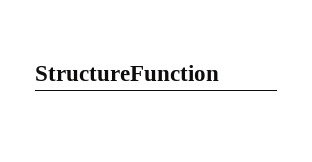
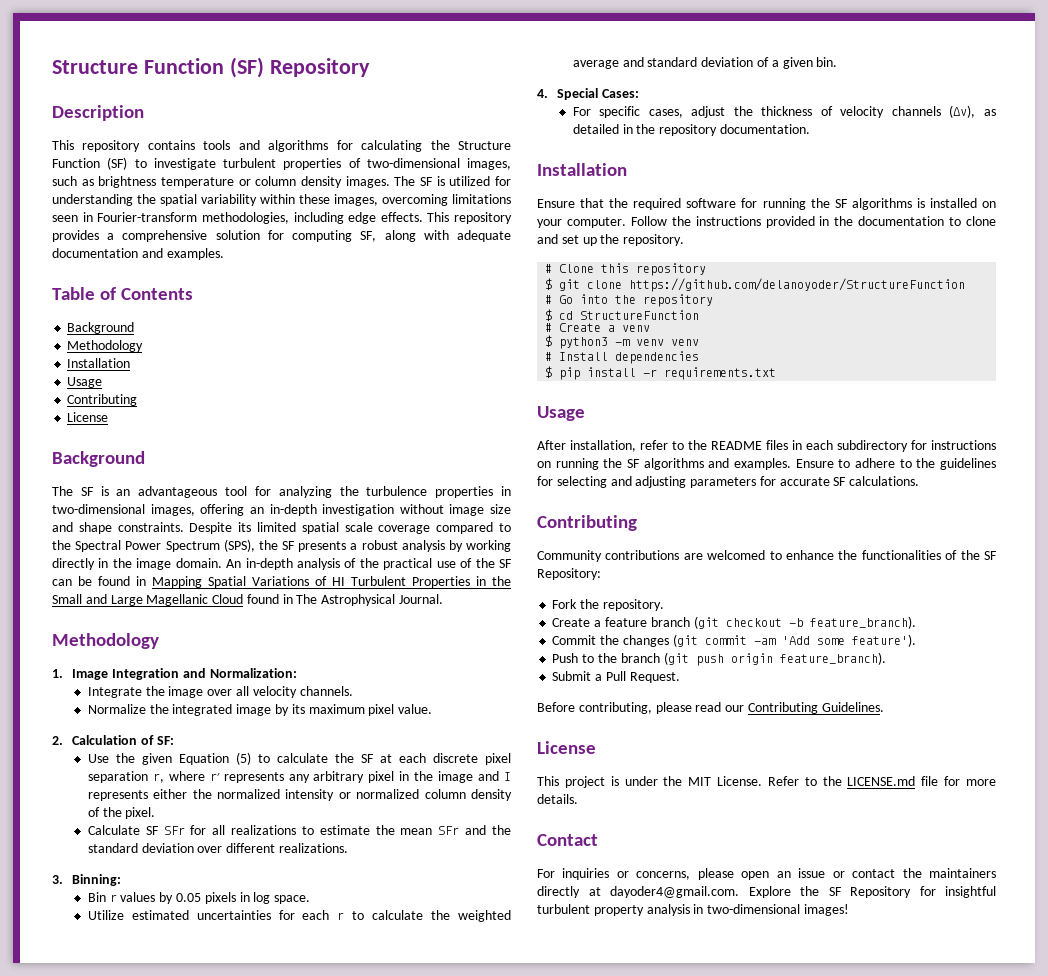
[35,65,219,81] StructureFunction -> [52,57,370,78] [52,105,144,121] [52,140,512,152] [52,157,511,170] [52,176,512,188] [52,194,511,206] [52,212,512,224] [52,230,512,242] [52,248,224,260] [52,287,194,300] [67,322,135,334] [67,340,144,352] [67,358,131,368] [67,377,103,388] [67,394,138,406] [67,412,109,422] [52,451,145,467] [52,486,511,498] [52,504,511,516] [52,522,512,534] [52,539,512,552] [52,558,513,570] [52,576,511,588] [52,594,444,606] [52,633,159,649] [52,668,297,680] [87,686,353,698] [87,704,433,716] [52,735,175,745] [87,752,511,765] [87,771,512,783] [87,789,512,801] [87,807,156,819] [87,825,511,835] [87,843,348,853] [52,874,122,886] [87,892,311,904] [87,910,512,922] [572,57,838,69] [537,88,640,100] [572,105,996,118] [572,124,810,136] [537,163,627,176] [537,198,996,210] [537,216,996,228] [537,234,685,246] [545,263,707,276] [545,278,966,292] [545,294,714,307] [545,309,700,321] [545,323,651,332] [545,335,700,349] [545,351,700,364] [545,366,777,380] [537,406,585,421] [537,440,996,452] [537,458,997,470] [537,476,920,488] [537,515,637,531] [537,550,997,562] [537,568,601,580] [552,599,664,611] [552,616,916,629] [552,634,916,647] [552,652,886,666] [552,671,680,683] [537,702,884,714] [537,741,596,754] [537,776,997,788] [537,794,578,804] [537,834,598,846] [537,868,996,880] [537,886,996,898] [537,904,849,916] Structure Function (SF) Repository // Description // This repository contains tools and algorithms for calculating the Structure Function (SF) to investigate turbulent properties of two-dimensional images, such as brightness temperature or column density images. The SF is utilized for understanding the spatial variability within these images, overcoming limitations seen in Fourier-transform methodologies, including edge effects. This repository provides a comprehensive solution for computing SF, along with adequate documentation and examples. // Table of Contents // Background // Methodology // Installation // Usage // Contributing // License // Background // The SF is an advantageous tool for analyzing the turbulence properties in two-dimensional images, offering an in-depth investigation without image size and shape constraints. Despite its limited spatial scale coverage compared to the Spectral Power Spectrum (SPS), the SF presents a robust analysis by working directly in the image domain. An in-depth analysis of the practical use of the SF can be found in Mapping Spatial Variations of HI Turbulent Properties in the Small and Large Magellanic Cloud found in The Astrophysical Journal. // Methodology // 1. Image Integration and Normalization: // Integrate the image over all velocity channels. // Normalize the integrated image by its maximum pixel value. // 2. Calculation of SF: // Use the given Equation (5) to calculate the SF at each discrete pixel separation r, where r′ represents any arbitrary pixel in the image and I represents either the normalized intensity or normalized column density of the pixel. // Calculate SF SFr for all realizations to estimate the mean SFr and the standard deviation over different realizations. // 3. Binning: // Bin r values by 0.05 pixels in log space. // Utilize estimated uncertainties for each r to calculate the weighted average and standard deviation of a given bin. // 4. Special Cases: // For specific cases, adjust the thickness of velocity channels (Δv), as detailed in the repository documentation. // Installation // Ensure that the required software for running the SF algorithms is installed on your computer. Follow the instructions provided in the documentation to clone and set up the repository. // # Clone this repository // $ git clone https://github.com/delanoyoder/StructureFunction // # Go into the repository // $ cd StructureFunction // # Create a venv // $ python3 -m venv venv // # Install dependencies // $ pip install -r requirements.txt // Usage // After installation, refer to the README files in each subdirectory for instructions on running the SF algorithms and examples. Ensure to adhere to the guidelines for selecting and adjusting parameters for accurate SF calculations. // Contributing // Community contributions are welcomed to enhance the functionalities of the SF Repository: // Fork the repository. // Create a feature branch (git checkout -b feature_branch). // Commit the changes (git commit -am 'Add some feature'). // Push to the branch (git push origin feature_branch). // Submit a Pull Request. // Before contributing, please read our Contributing Guidelines. // License // This project is under the MIT License. Refer to the LICENSE.md file for more details. // Contact // For inquiries or concerns, please open an issue or contact the maintainers directly at dayoder4@gmail.com. Explore the SF Repository for insightful turbulent property analysis in two-dimensional images!

